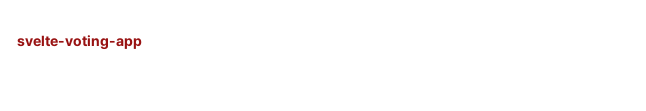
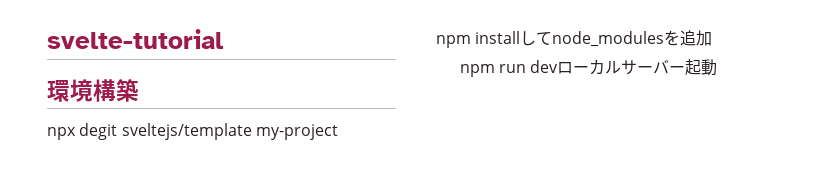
[17,35,142,50] svelte-voting-app -> [47,29,224,49] [47,79,139,102] [47,123,338,140] [436,30,713,48] [459,59,718,77] svelte-tutorial // 環境構築 // npx degit sveltejs/template my-project // npm installしてnode_modulesを追加 // npm run devローカルサーバー起動

